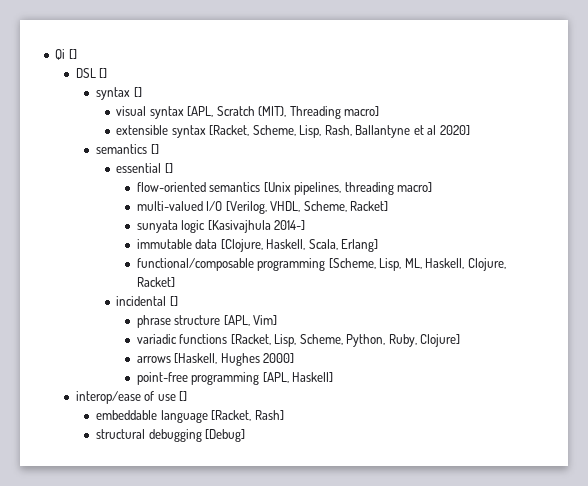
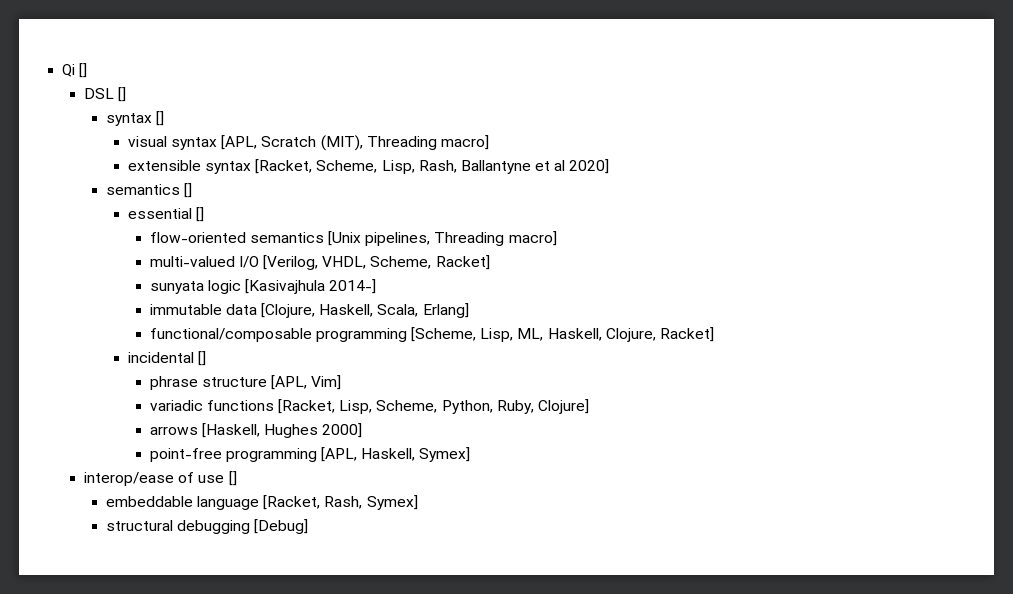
[344,182,394,195] threading -> [434,232,505,246] Threading
[292,372,334,382] Haskell] -> [361,447,471,462] Haskell, Symex]
[254,410,284,420] Rash] -> [324,495,418,510] Rash, Symex]

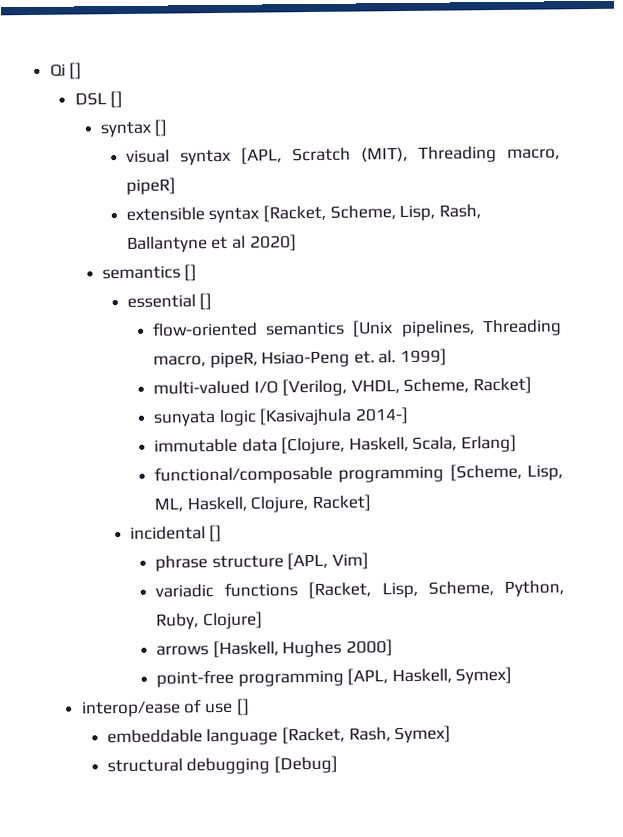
[440,135,489,150] macro] -> [507,148,560,160] [125,177,176,195] macro, pipeR]
[508,231,557,246] macro] -> [152,348,447,369] macro, pipeR, Hsiao-Peng et. al. 1999]

